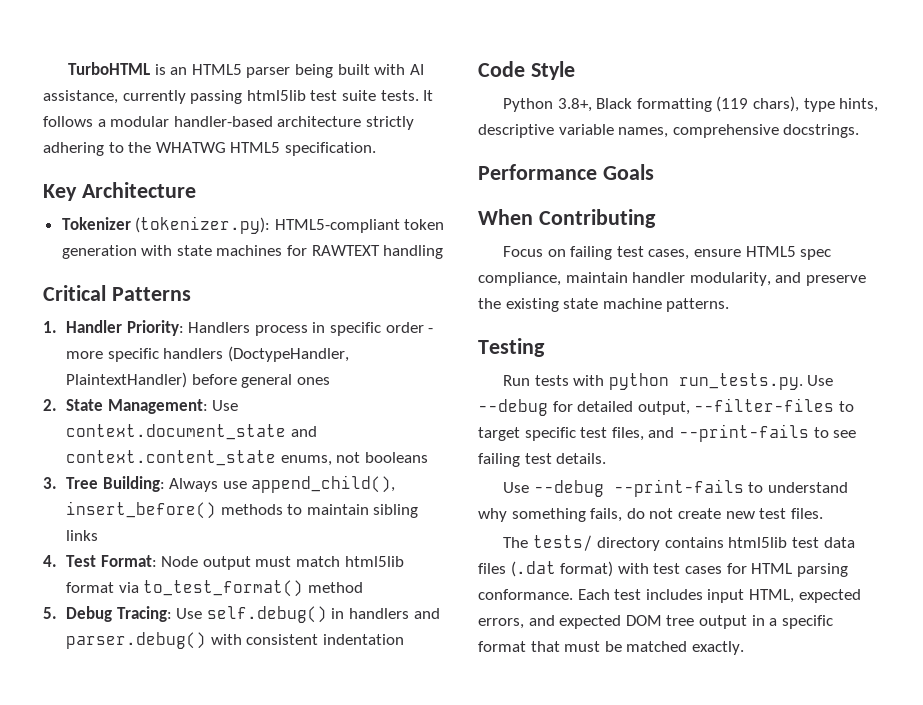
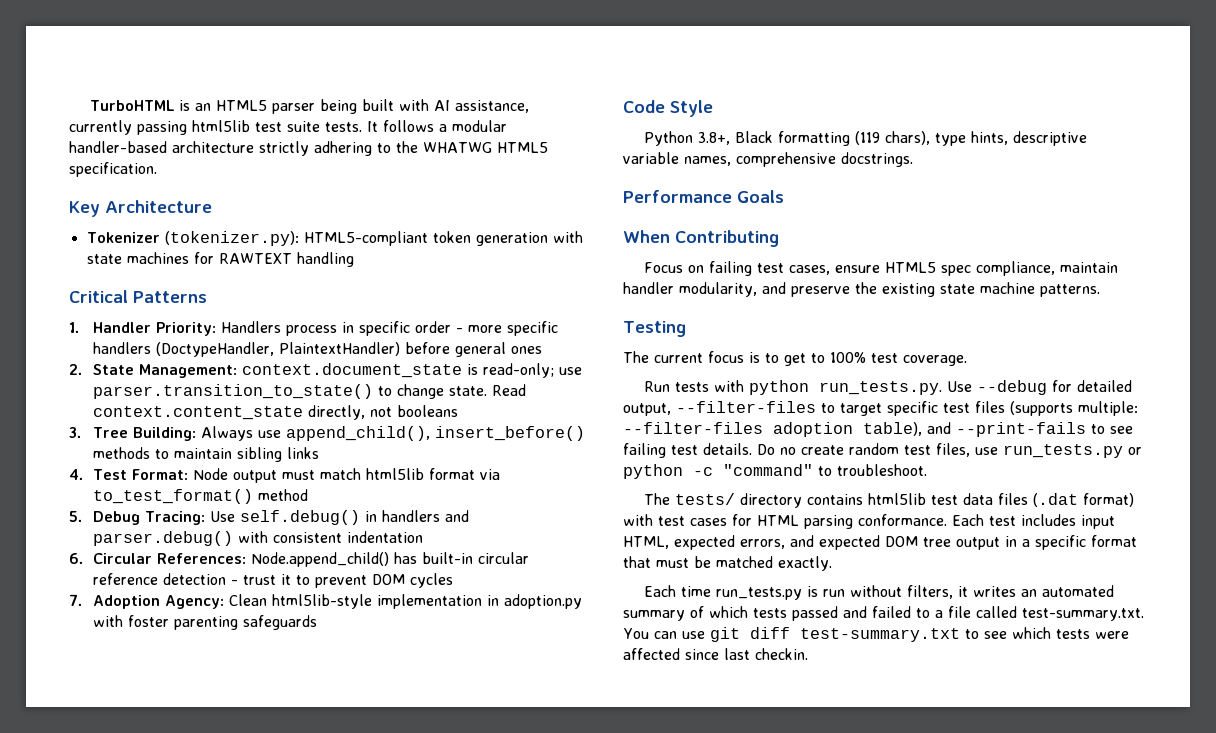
[212,400,239,411] [65,424,317,440] [65,450,332,466] Use context.document_state and context.content_state enums, -> [242,363,583,378] [93,384,527,399] [93,405,366,420] context.document_state is read-only; use parser.transition_to_state() to change state. Read context.content_state directly,
(404, 639) none -> [69,552,530,567] [93,573,454,588] [69,594,583,609] [93,615,318,630] // 6. Circular References: Node.append_child() has built-in circular reference detection - trust it to prevent DOM cycles // 7. Adoption Agency: Clean html5lib-style implementation in adoption.py with foster parenting safeguards
(545, 347) none -> [623,351,967,366] // The current focus is to get to 100% test coverage.
[611,427,644,441] files, -> [975,401,1138,416] [623,422,922,437] files (supports multiple: --filter-files adoption table),
[502,479,848,497] [478,508,823,522] // Use --debug --print-fails to understand why something fails, do not create new test files. -> [757,443,1142,458] [623,464,927,479] Do no create random test files, use run_tests.py or python -c "command" to troubleshoot.
(744, 648) none -> [644,585,1115,600] [623,606,1144,621] [623,627,1129,642] [623,648,808,660] // Each time run_tests.py is run without filters, it writes an automated summary of which tests passed and failed to a file called test-summary.txt. You can use git diff test-summary.txt to see which tests were affected since last checkin.

